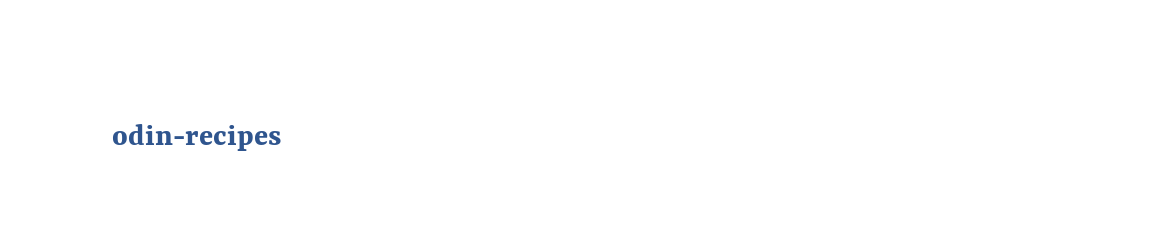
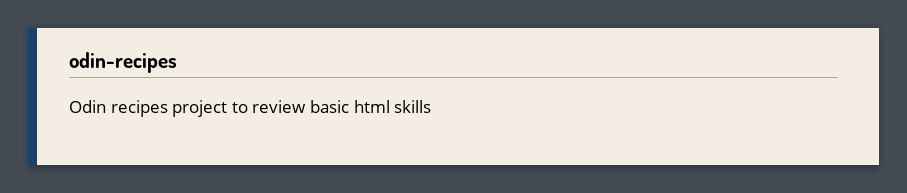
(281, 137) none -> [69,100,432,117] // Odin recipes project to review basic html skills

